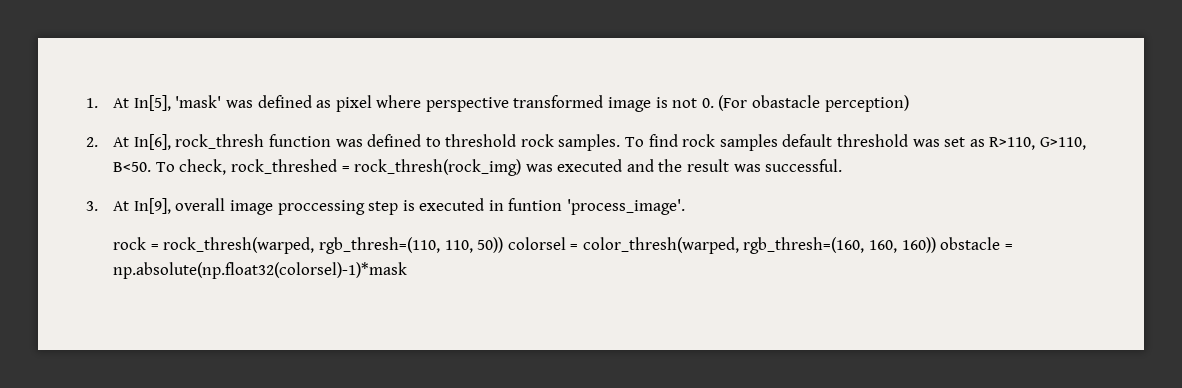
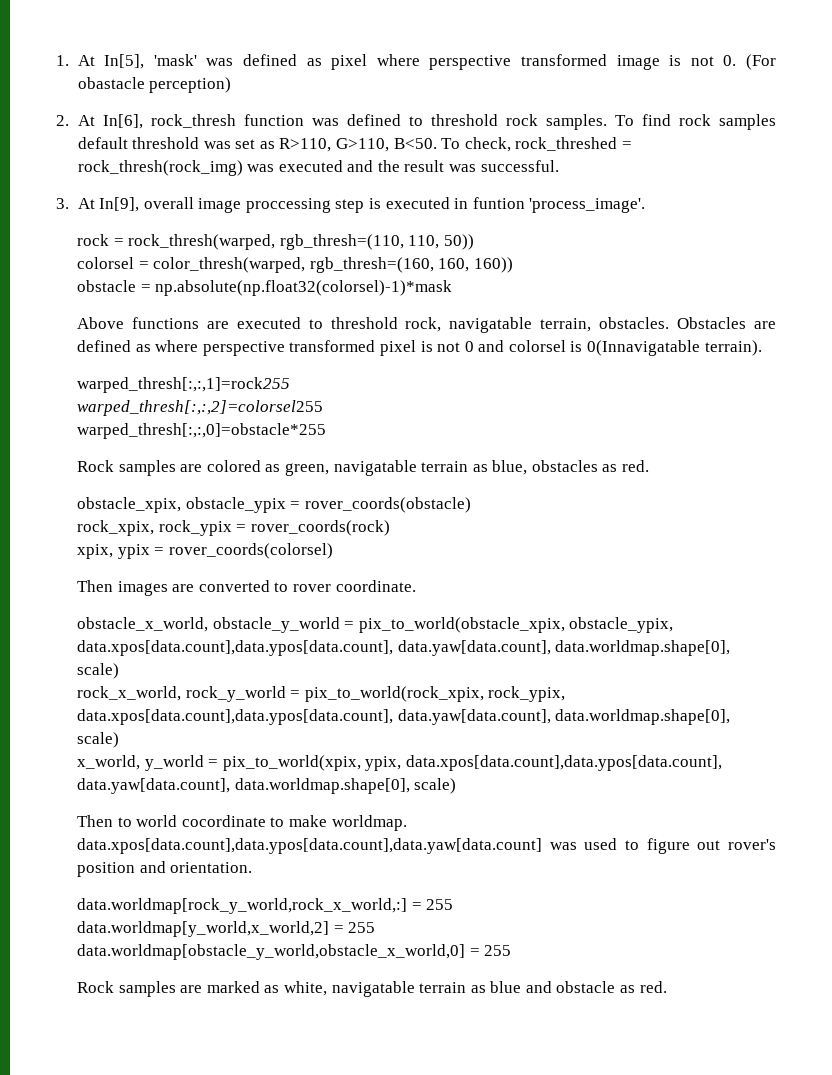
(504, 245) none -> (474, 242) //
(936, 245) none -> (513, 265) //
(408, 270) none -> [76,317,776,333] [76,340,762,356] [76,377,290,393] [76,400,323,416] [76,423,326,439] [76,460,650,476] [76,497,471,513] [76,520,390,536] [76,543,333,559] [76,580,416,596] [76,617,674,633] [76,640,731,656] [76,663,119,679] [76,686,566,702] [76,709,731,725] [76,732,119,748] [76,755,722,771] [76,778,457,794] [76,815,407,831] [76,838,777,854] [76,861,253,877] [76,898,454,914] [76,921,376,937] [76,944,512,960] [76,981,667,997] // Above functions are executed to threshold rock, navigatable terrain, obstacles. Obstacles are defined as where perspective transformed pixel is not 0 and colorsel is 0(Innavigatable terrain). // warped_thresh[:,:,1]=rock255 // warped_thresh[:,:,2]=colorsel255 // warped_thresh[:,:,0]=obstacle*255 // Rock samples are colored as green, navigatable terrain as blue, obstacles as red. // obstacle_xpix, obstacle_ypix = rover_coords(obstacle) // rock_xpix, rock_ypix = rover_coords(rock) // xpix, ypix = rover_coords(colorsel) // Then images are converted to rover coordinate. // obstacle_x_world, obstacle_y_world = pix_to_world(obstacle_xpix, obstacle_ypix, data.xpos[data.count],data.ypos[data.count], data.yaw[data.count], data.worldmap.shape[0], scale) // rock_x_world, rock_y_world = pix_to_world(rock_xpix, rock_ypix, data.xpos[data.count],data.ypos[data.count], data.yaw[data.count], data.worldmap.shape[0], scale) // x_world, y_world = pix_to_world(xpix, ypix, data.xpos[data.count],data.ypos[data.count], data.yaw[data.count], data.worldmap.shape[0], scale) // Then to world cocordinate to make worldmap. data.xpos[data.count],data.ypos[data.count],data.yaw[data.count] was used to figure out rover's position and orientation. // data.worldmap[rock_y_world,rock_x_world,:] = 255 // data.worldmap[y_world,x_world,2] = 255 // data.worldmap[obstacle_y_world,obstacle_x_world,0] = 255 // Rock samples are marked as white, navigatable terrain as blue and obstacle as red.

